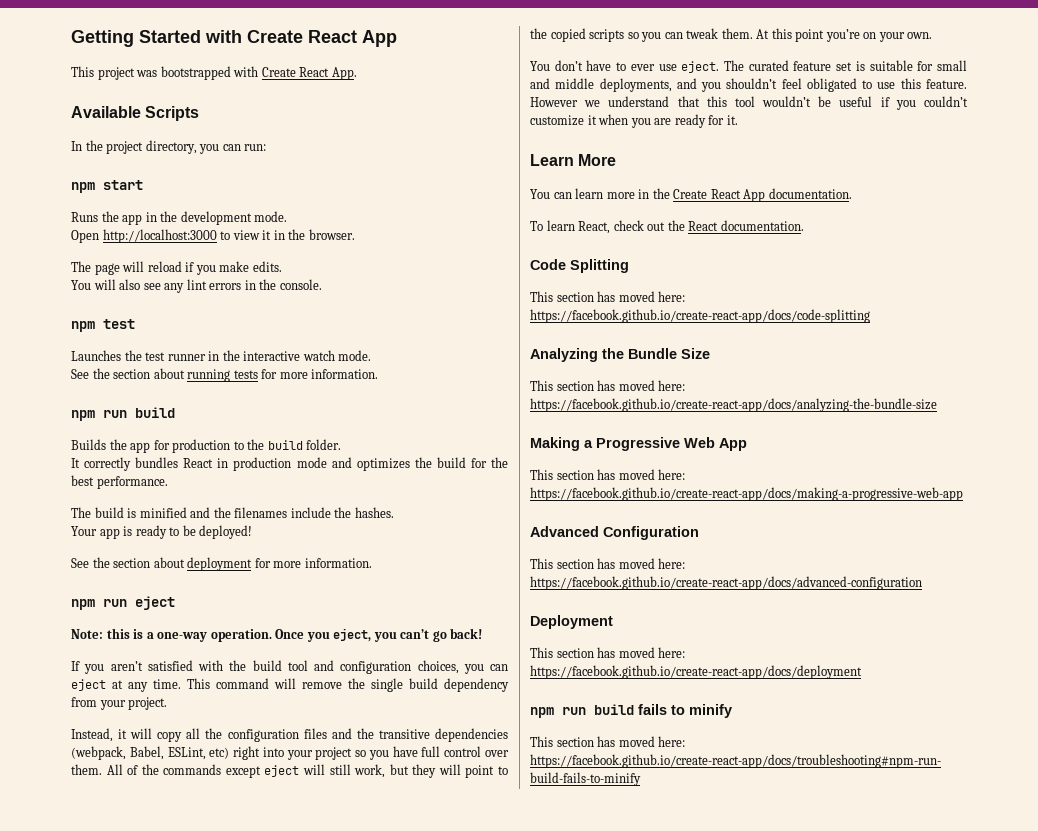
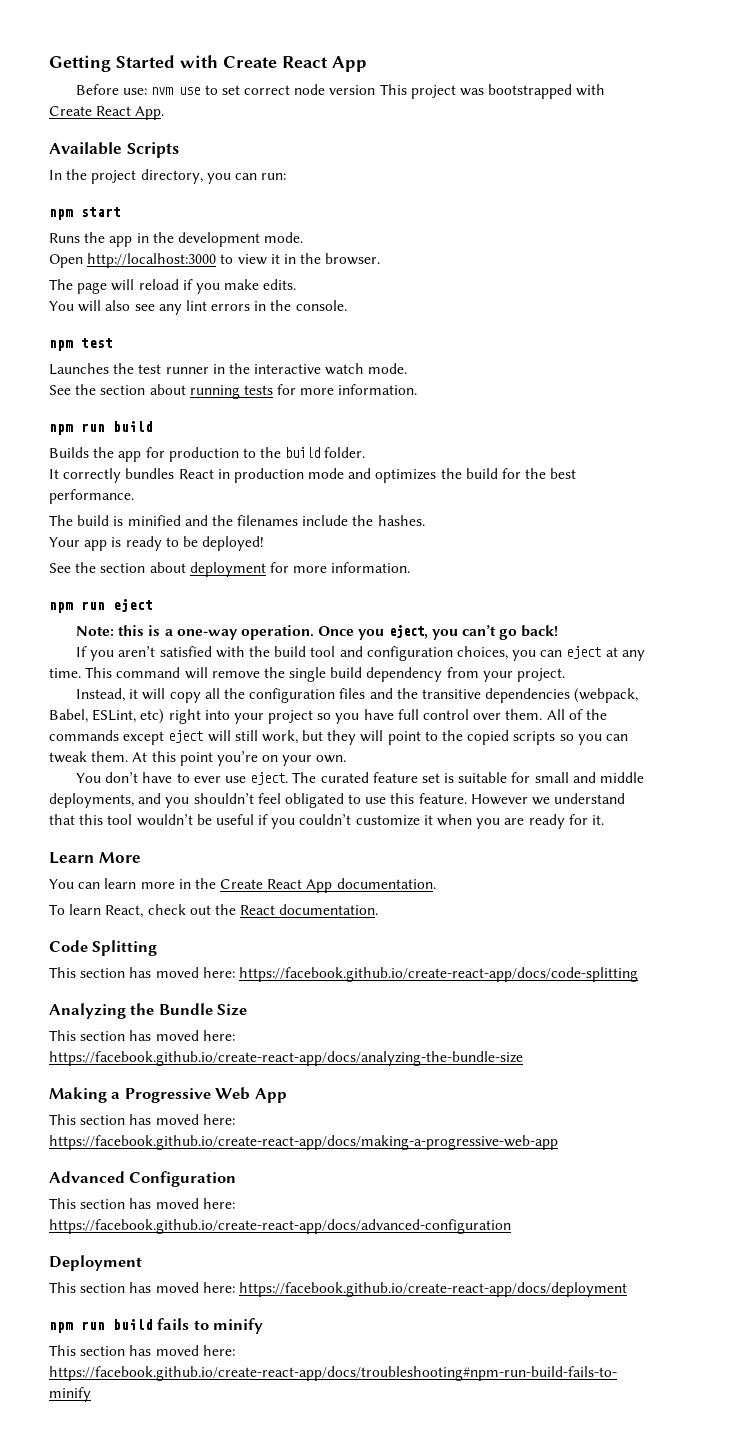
(397, 38) none -> [76,84,376,95] Before use: nvm use to set correct node version

